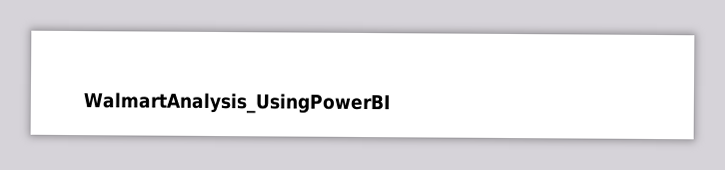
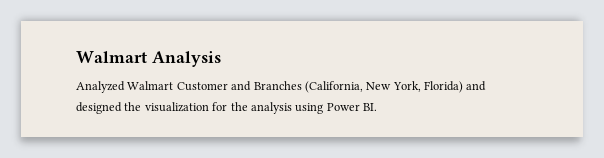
[83,92,390,115] WalmartAnalysis_UsingPowerBI -> [76,51,221,67] [76,81,487,93] [76,102,377,114] Walmart Analysis // Analyzed Walmart Customer and Branches (California, New York, Florida) and designed the visualization for the analysis using Power BI.

